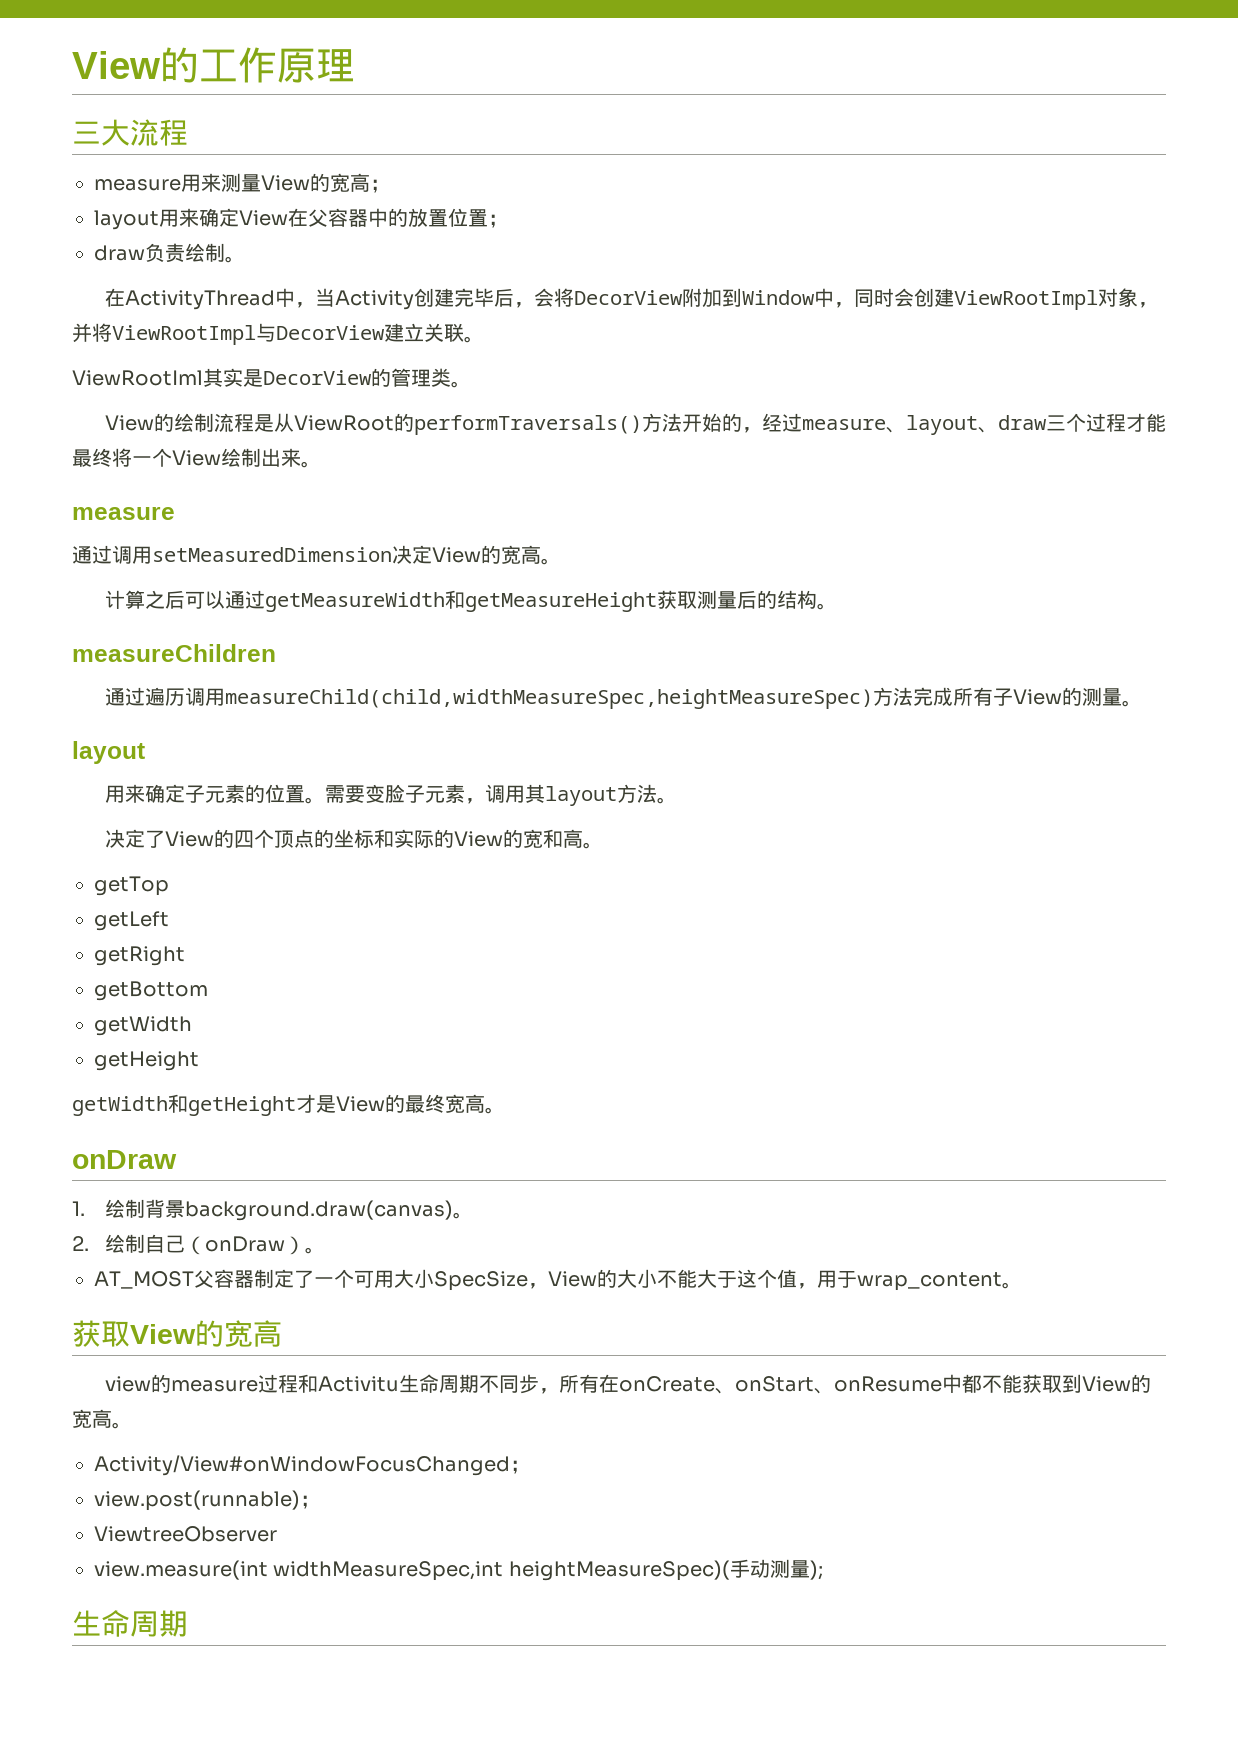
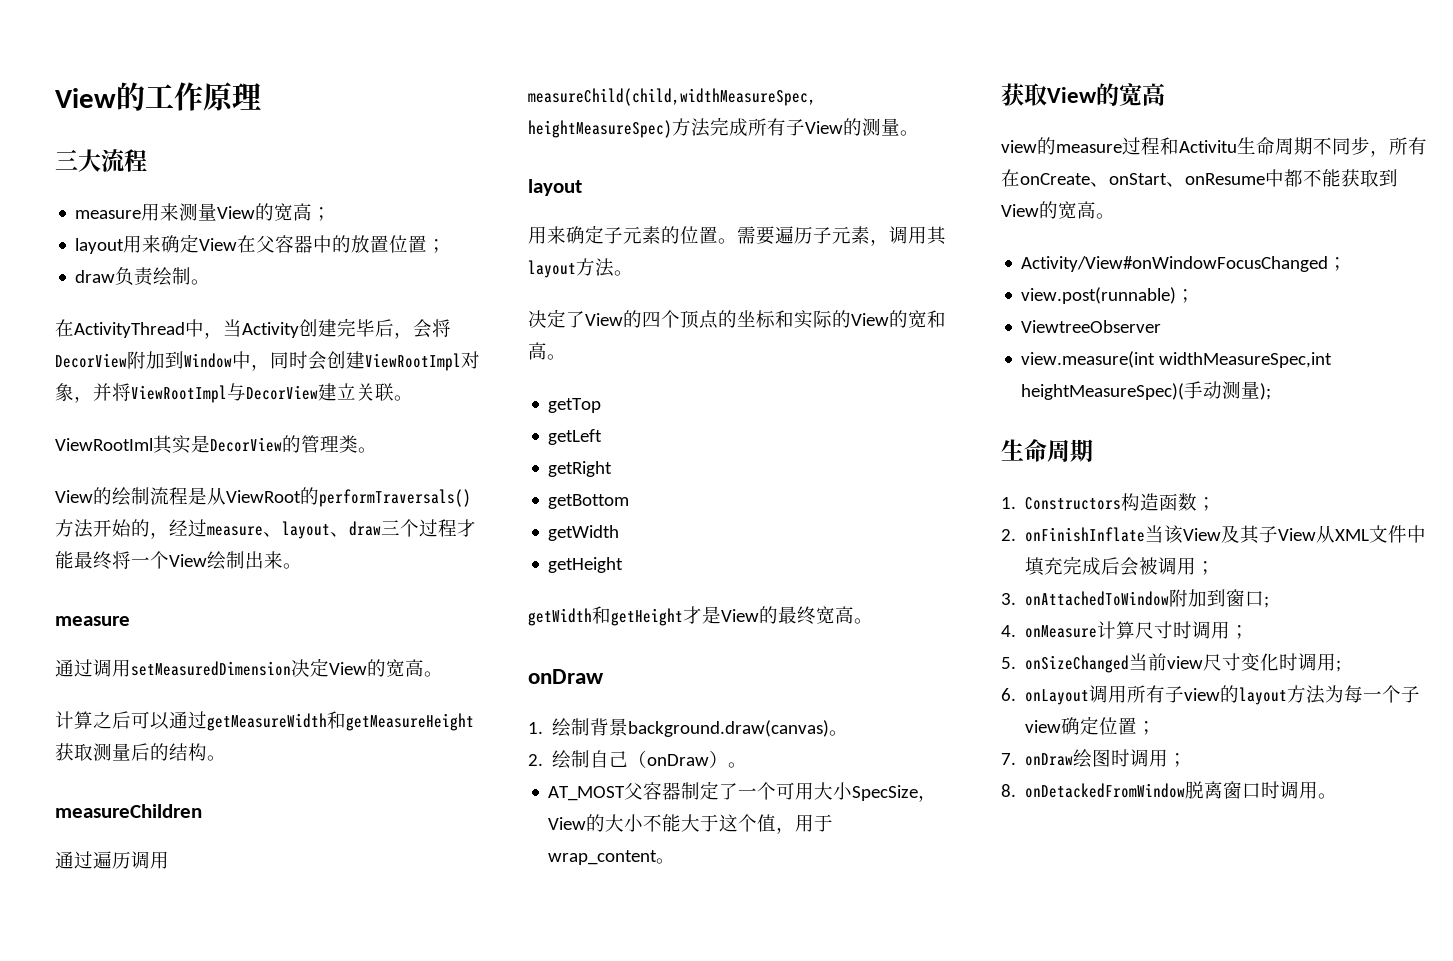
[364,784,405,803] 变脸 -> [775,226,813,244] 遍历
(188, 1623) none -> [1001,493,1217,511] [1001,525,1427,544] [1025,556,1216,576] [1001,589,1270,608] [1001,621,1250,639] [1001,653,1342,673] [1001,685,1421,705] [1025,716,1157,735] [1001,749,1188,768] [1001,781,1338,799] // 1. Constructors构造函数； // 2. onFinishInflate当该View及其子View从XML文件中填充完成后会被调用； // 3. onAttachedToWindow附加到窗口; // 4. onMeasure计算尺寸时调用； // 5. onSizeChanged当前view尺寸变化时调用; // 6. onLayout调用所有子view的layout方法为每一个子view确定位置； // 7. onDraw绘图时调用； // 8. onDetackedFromWindow脱离窗口时调用。

